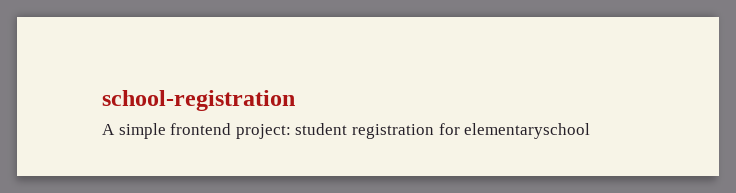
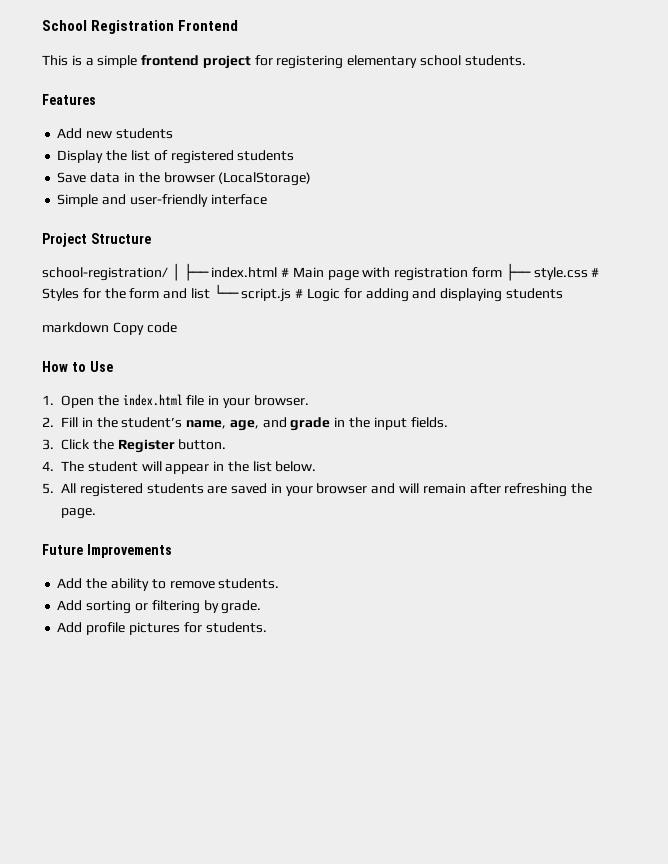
[102,90,295,111] [102,123,591,139] school-registration // A simple frontend project: student registration for elementaryschool -> [42,20,239,34] [42,55,526,69] [42,94,96,105] [57,128,173,139] [57,150,295,164] [57,172,312,186] [57,194,267,207] [42,233,151,247] [42,263,600,281] [42,284,563,302] [42,322,177,335] [42,361,113,372] [42,394,309,408] [42,417,448,431] [42,439,227,453] [42,461,317,474] [42,483,593,497] [61,508,96,519] [42,544,172,558] [57,578,280,591] [57,600,262,614] [57,622,267,635] School Registration Frontend // This is a simple frontend project for registering elementary school students. // Features // Add new students // Display the list of registered students // Save data in the browser (LocalStorage) // Simple and user-friendly interface // Project Structure // school-registration/ │ ├── index.html # Main page with registration form ├── style.css # Styles for the form and list └── script.js # Logic for adding and displaying students // markdown Copy code // How to Use // 1. Open the index.html file in your browser. // 2. Fill in the student’s name, age, and grade in the input fields. // 3. Click the Register button. // 4. The student will appear in the list below. // 5. All registered students are saved in your browser and will remain after refreshing the page. // Future Improvements // Add the ability to remove students. // Add sorting or filtering by grade. // Add profile pictures for students.

